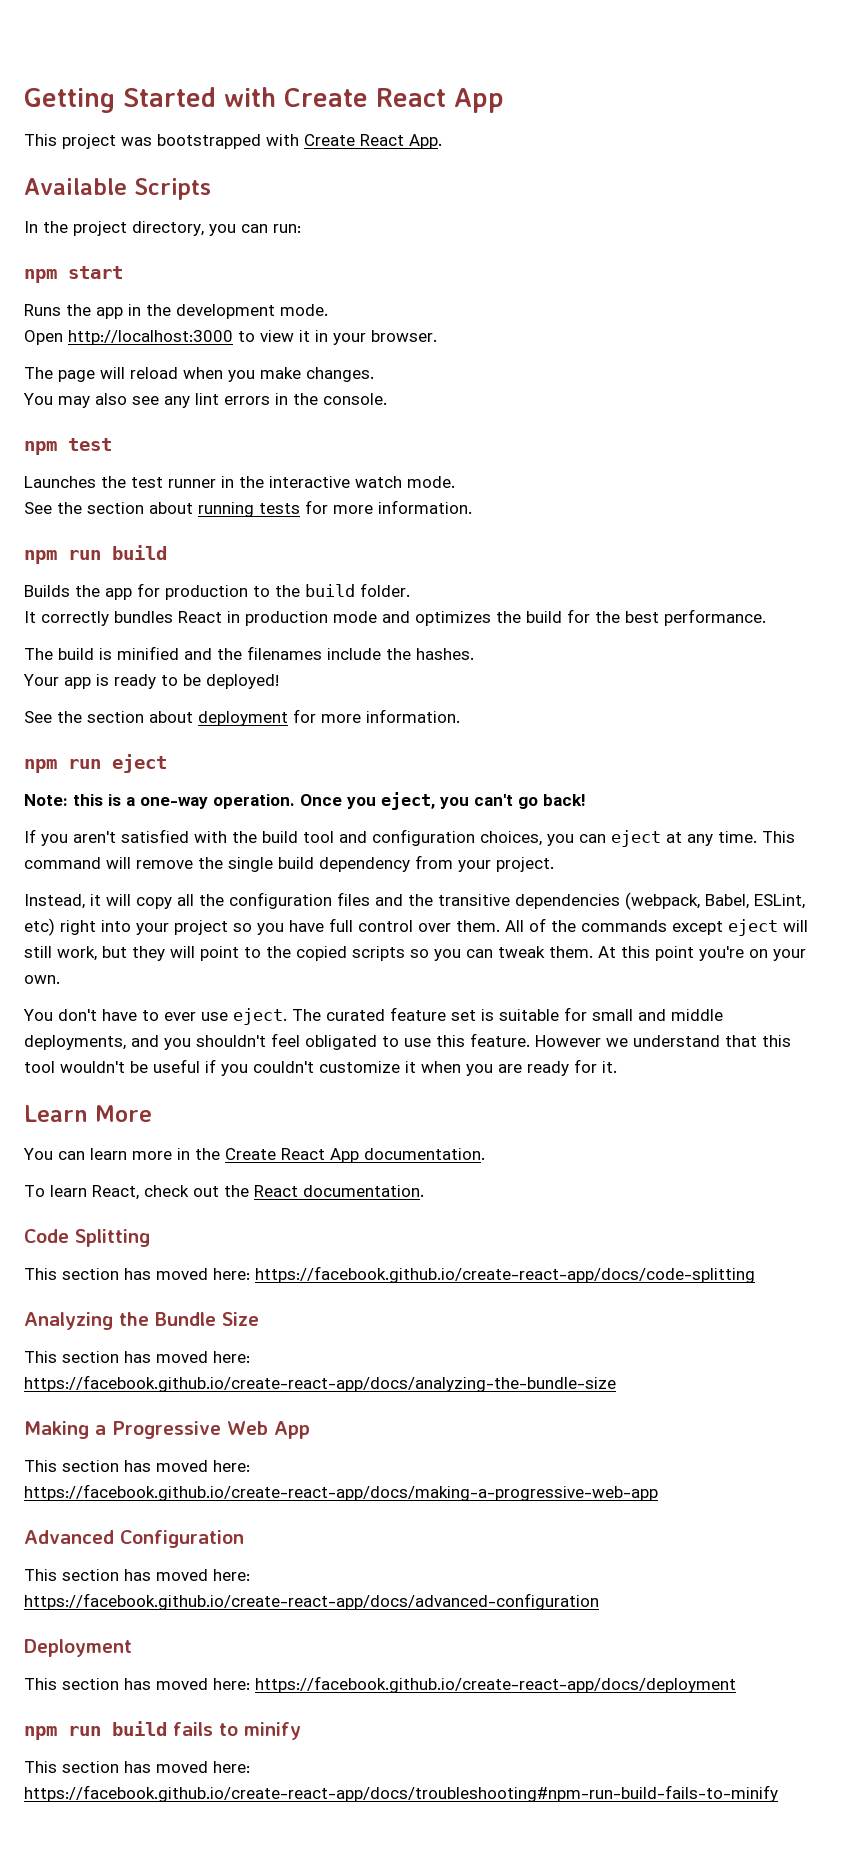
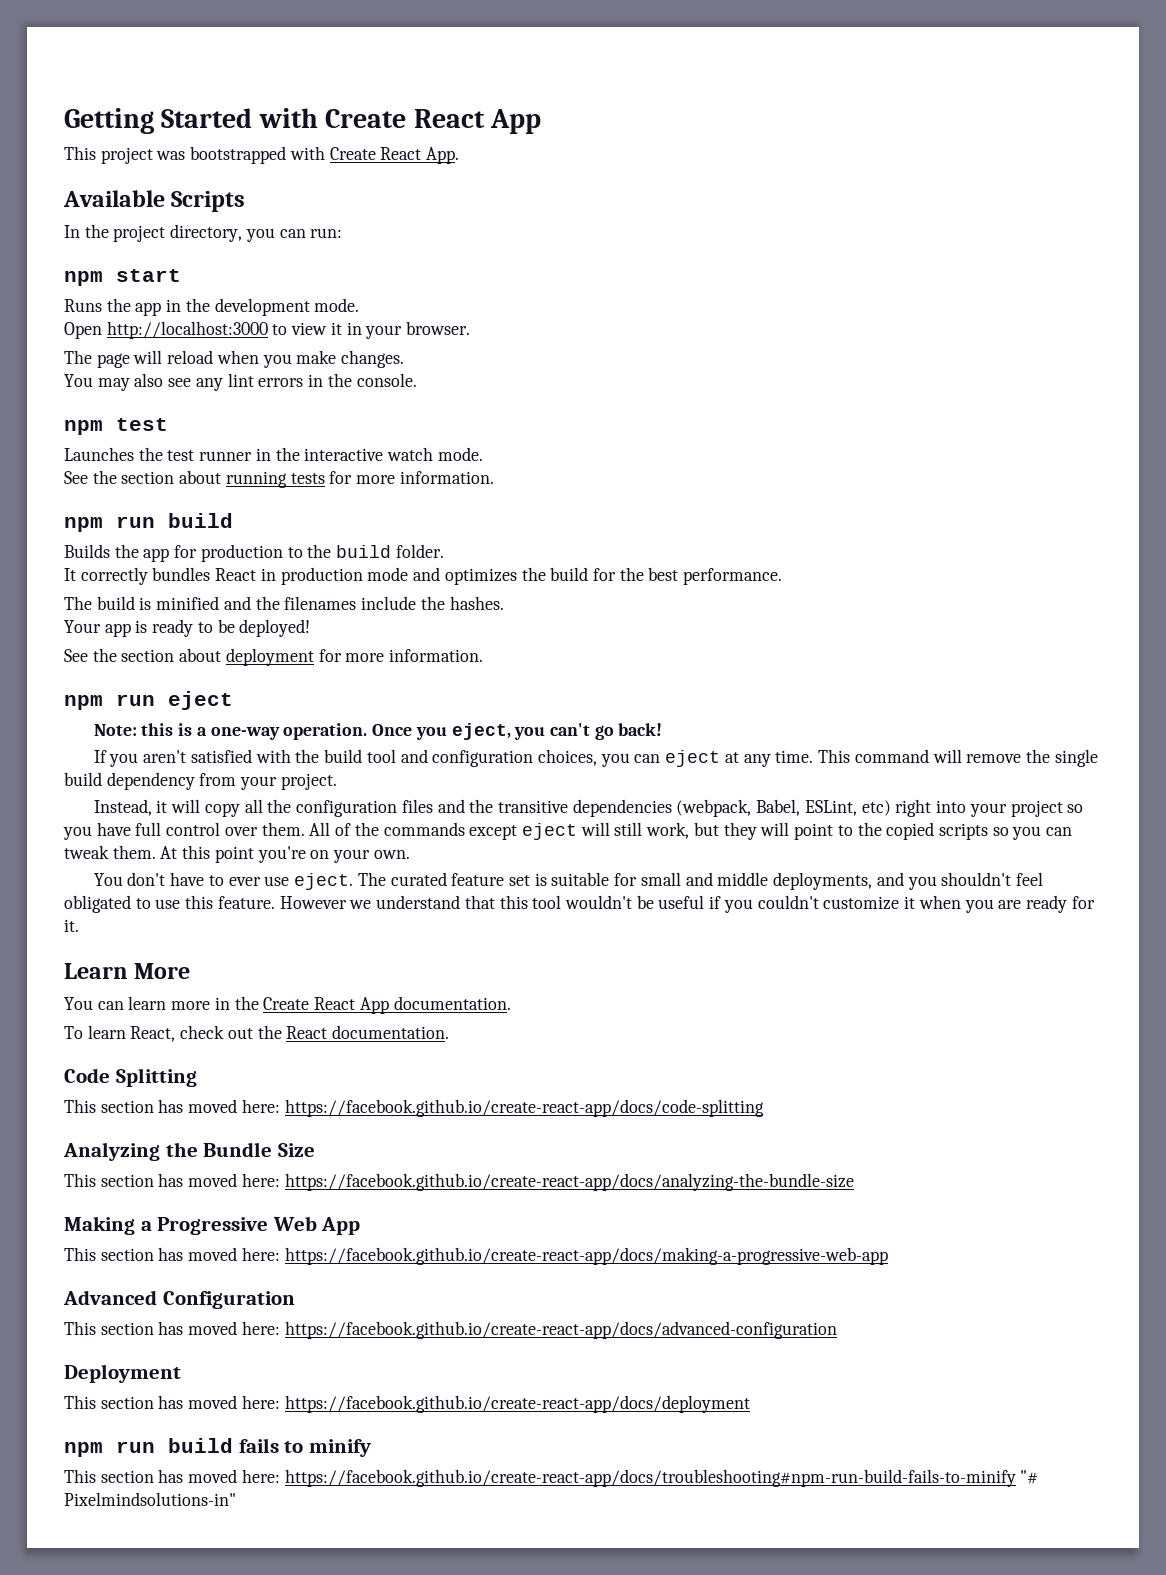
(778, 1793) none -> [1020,1470,1039,1484] [64,1492,236,1506] "# Pixelmindsolutions-in"

